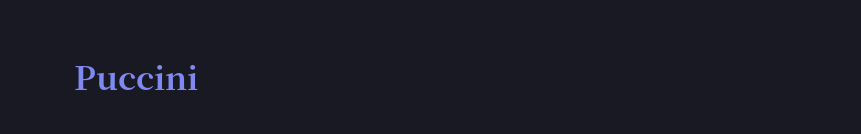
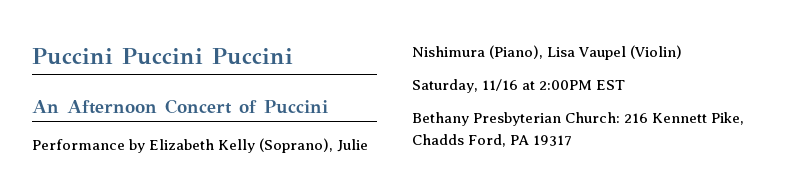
[74,65,198,90] Puccini -> [32,48,293,65] [32,99,328,114] [32,138,369,153] [412,45,683,60] [412,79,626,93] [412,112,745,126] [412,134,573,147] Puccini Puccini Puccini // An Afternoon Concert of Puccini // Performance by Elizabeth Kelly (Soprano), Julie Nishimura (Piano), Lisa Vaupel (Violin) // Saturday, 11/16 at 2:00PM EST // Bethany Presbyterian Church: 216 Kennett Pike, Chadds Ford, PA 19317

